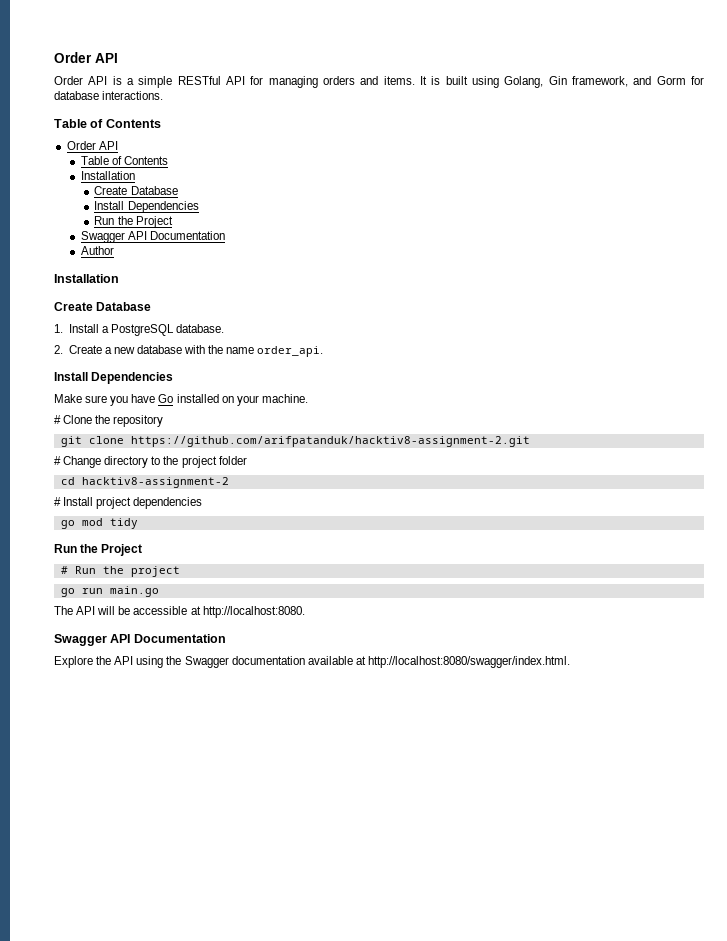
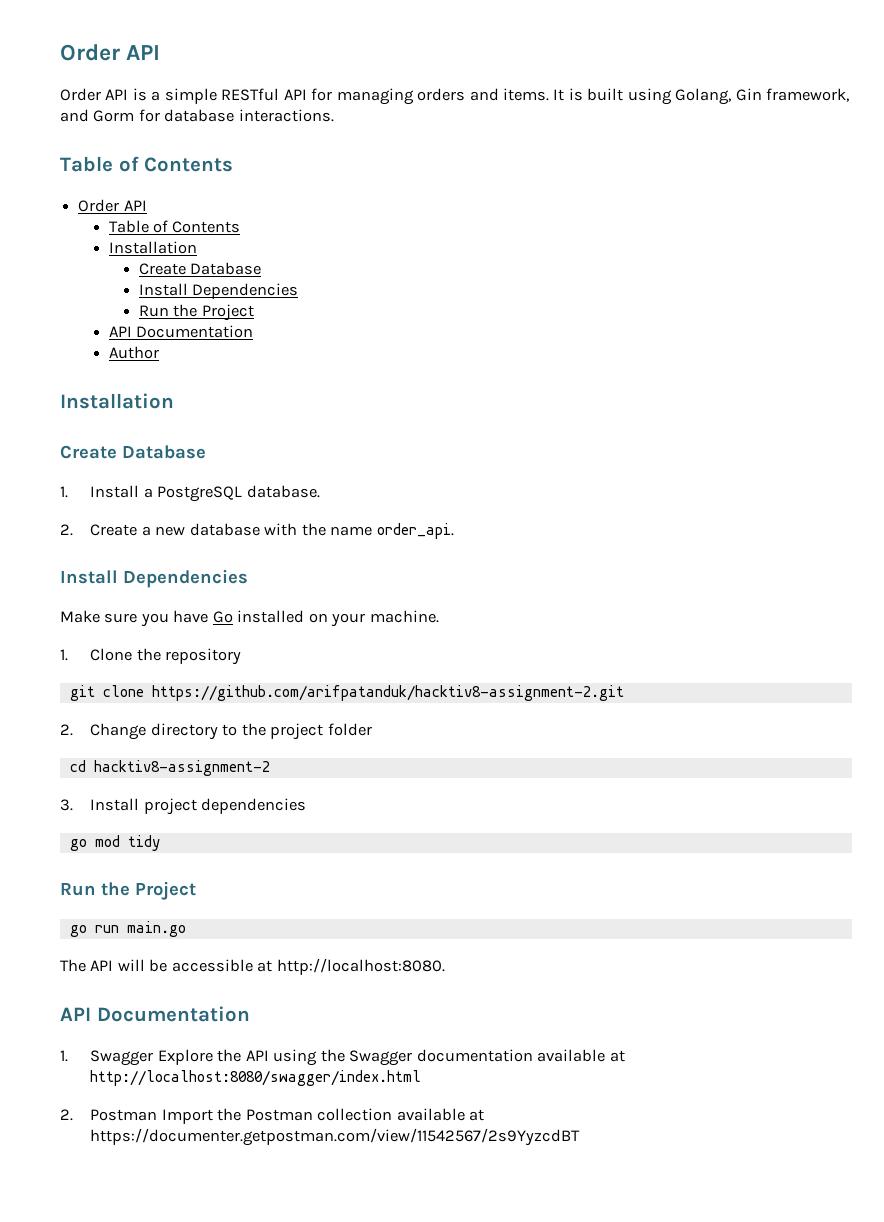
[80,231,125,243] Swagger -> (254, 312) none
[54,415,61,424] # -> [60,649,68,661] 1.
[54,456,61,465] # -> [60,724,73,736] 2.
[54,497,61,506] # -> [60,799,73,811] 3.
[60,566,180,577] // # Run the project -> (196, 890) none
[54,634,226,646] Swagger API Documentation // -> [60,1006,250,1022] [60,1050,154,1066] API Documentation // 1. Swagger
[367,656,570,668] http://localhost:8080/swagger/index.html. -> [90,1070,422,1086] [60,1108,485,1124] [90,1128,581,1146] http://localhost:8080/swagger/index.html // 2. Postman Import the Postman collection available at https://documenter.getpostman.com/view/11542567/2s9YyzcdBT

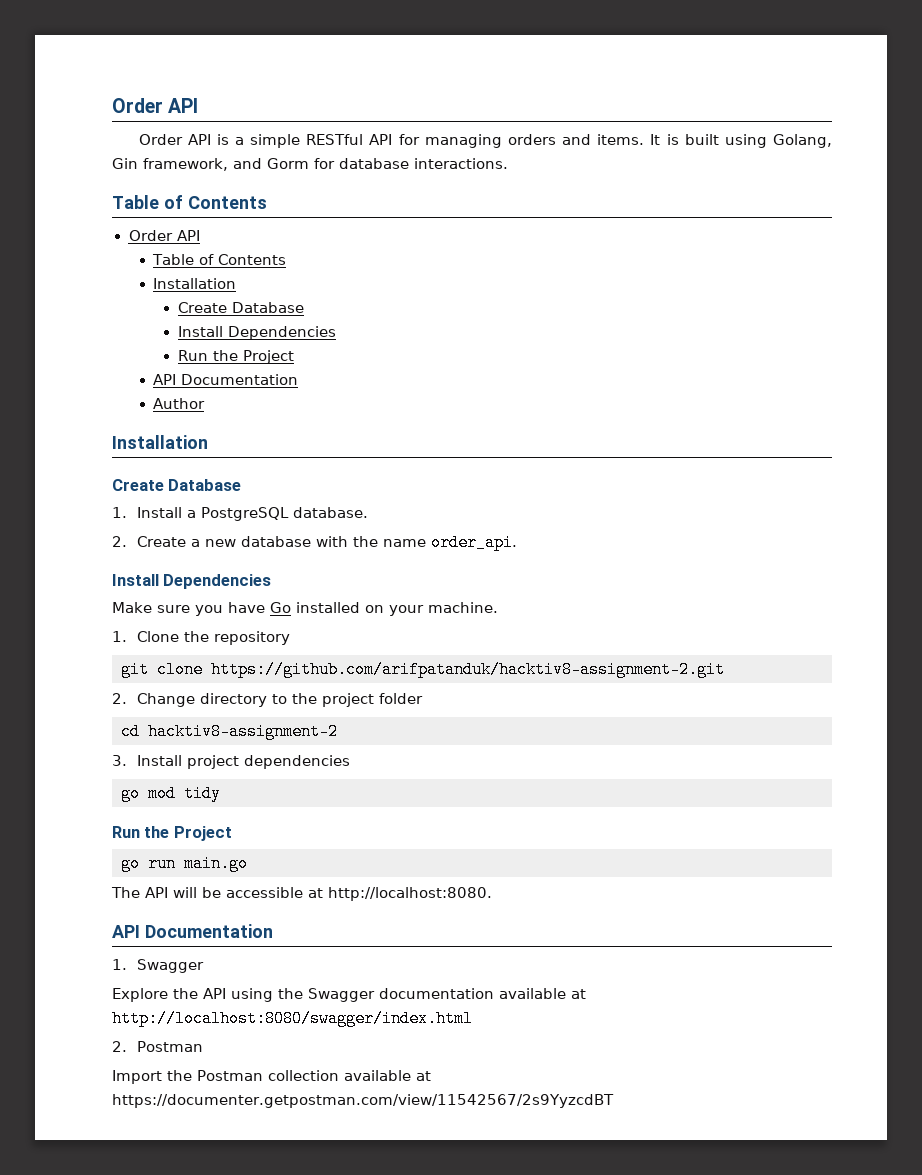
(154, 1058) none -> (204, 966) //
(158, 1115) none -> (203, 1046) //

